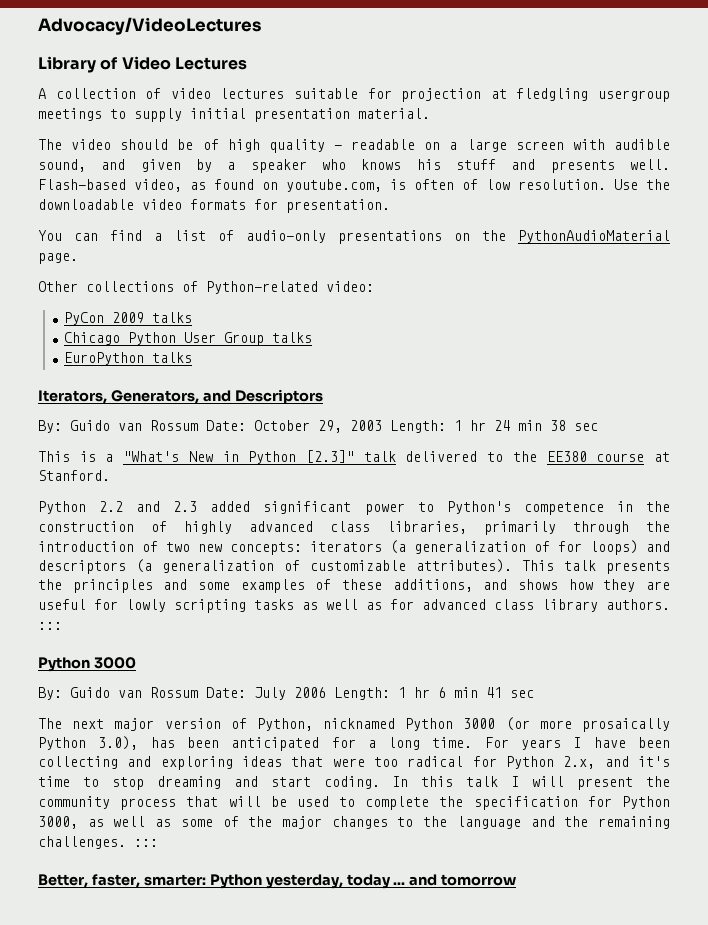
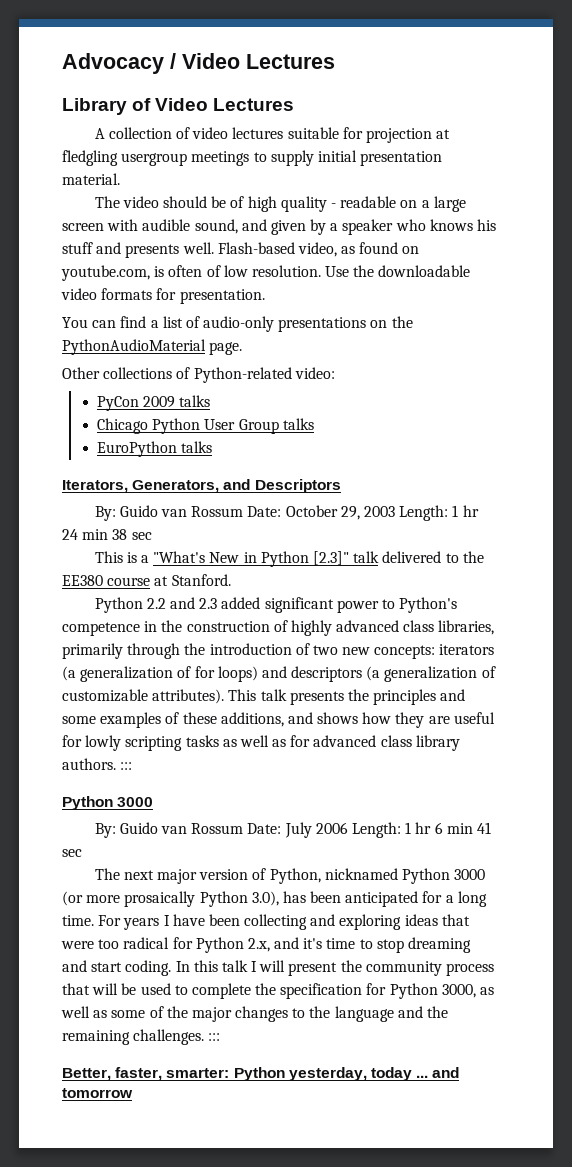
[38,17,261,35] Advocacy/VideoLectures -> [62,53,335,74] Advocacy / Video Lectures

